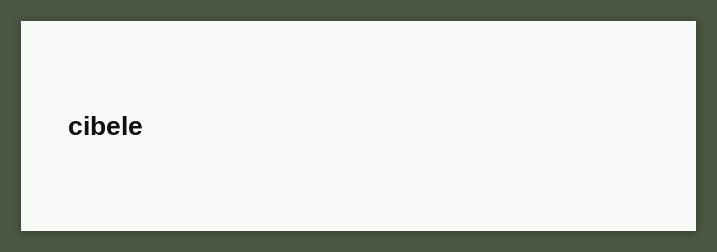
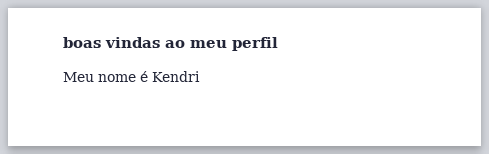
[68,116,143,135] cibele -> [63,37,278,51] [63,71,200,82] boas vindas ao meu perfil // Meu nome é Kendri

